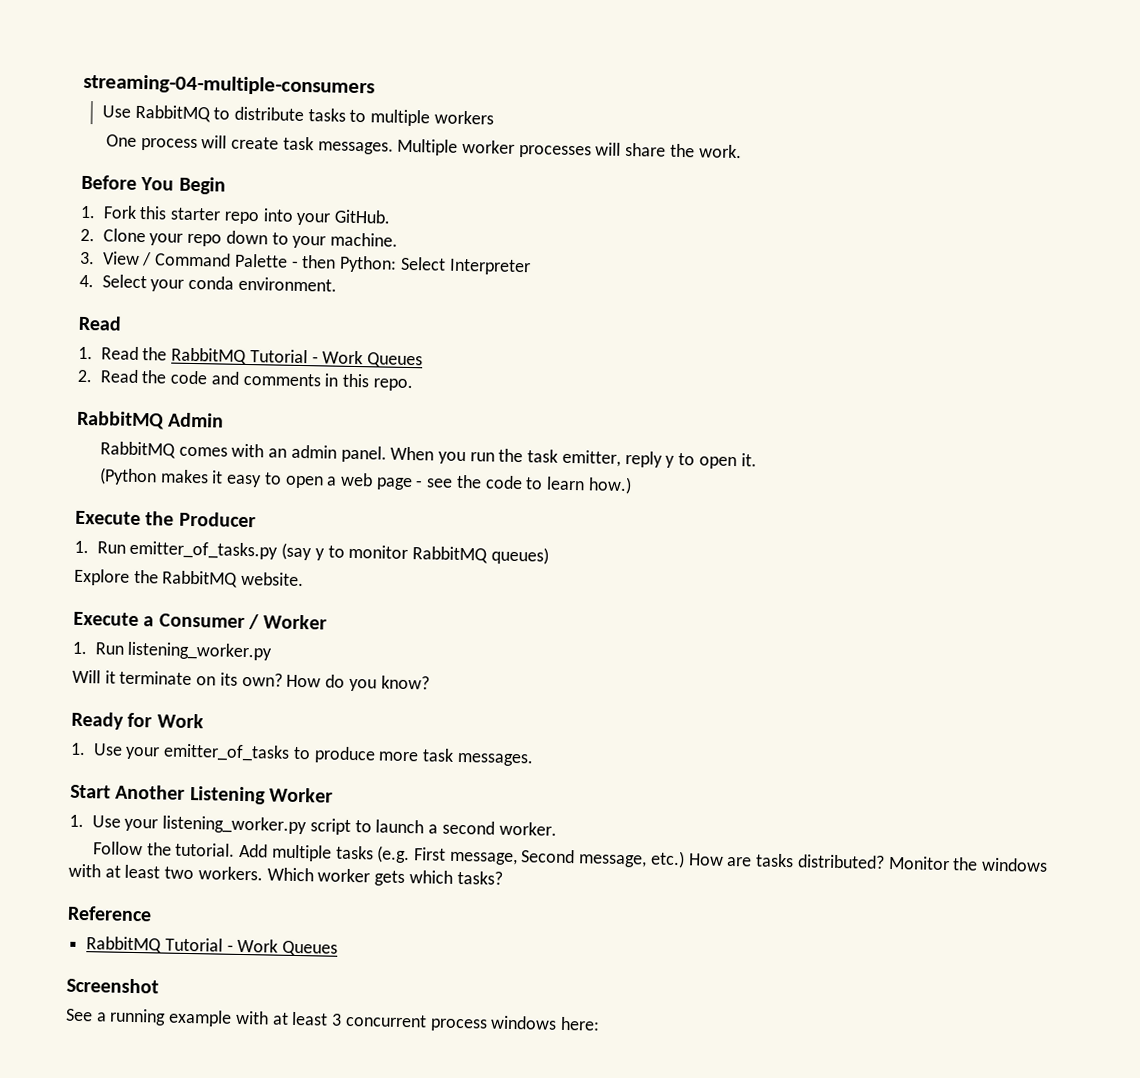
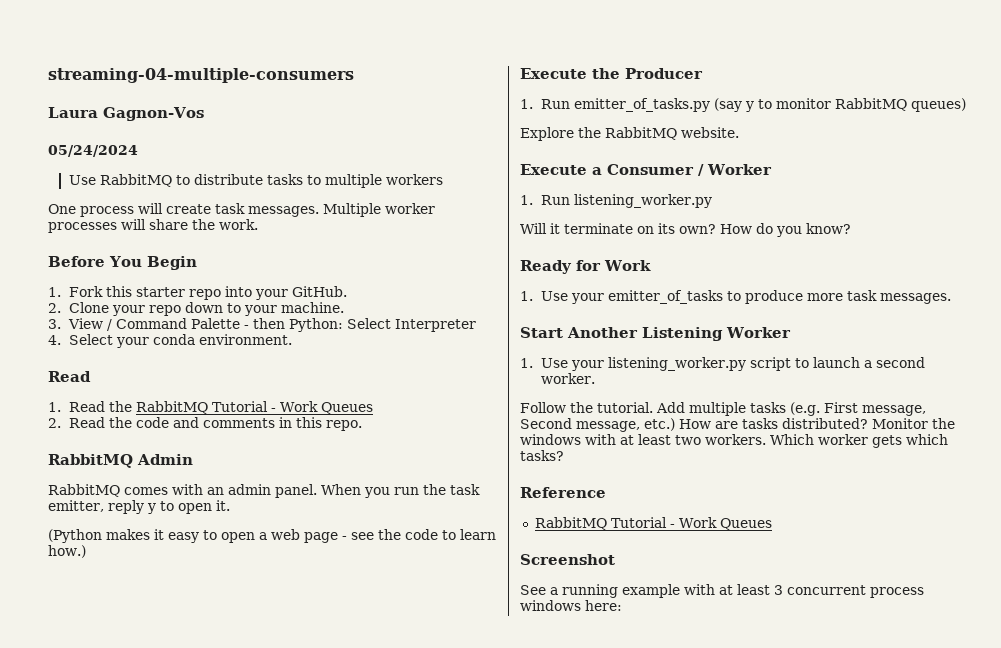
(375, 85) none -> [48,107,204,121] [48,145,138,157] // Laura Gagnon-Vos // 05/24/2024

